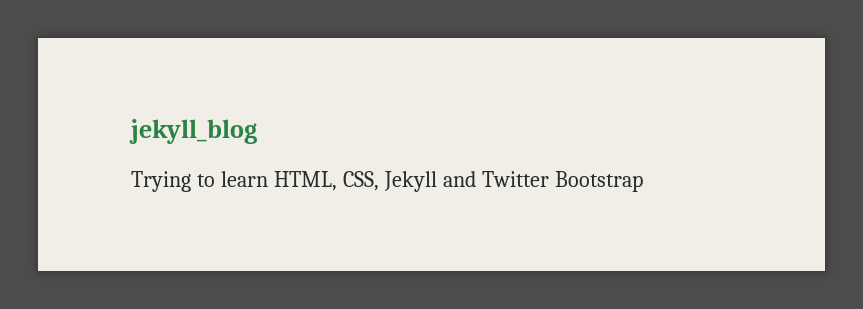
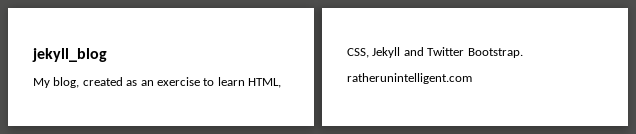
[131,171,191,192] Trying -> [33,77,200,88] My blog, created as an exercise
[554,171,643,192] Bootstrap -> [467,48,523,58] [347,73,472,84] Bootstrap. // ratherunintelligent.com

